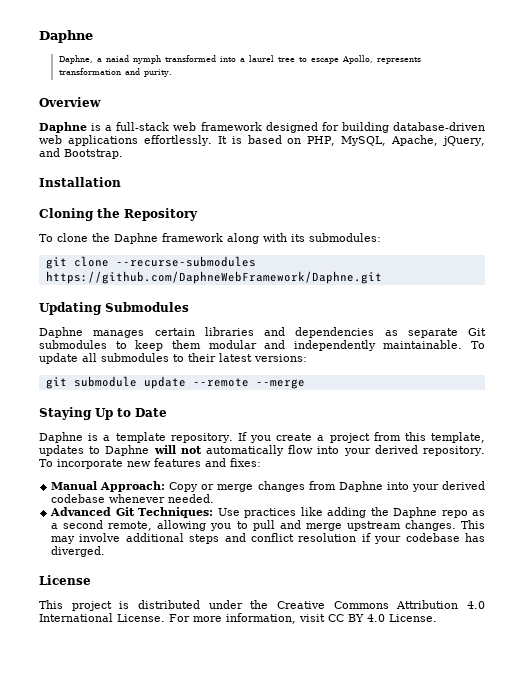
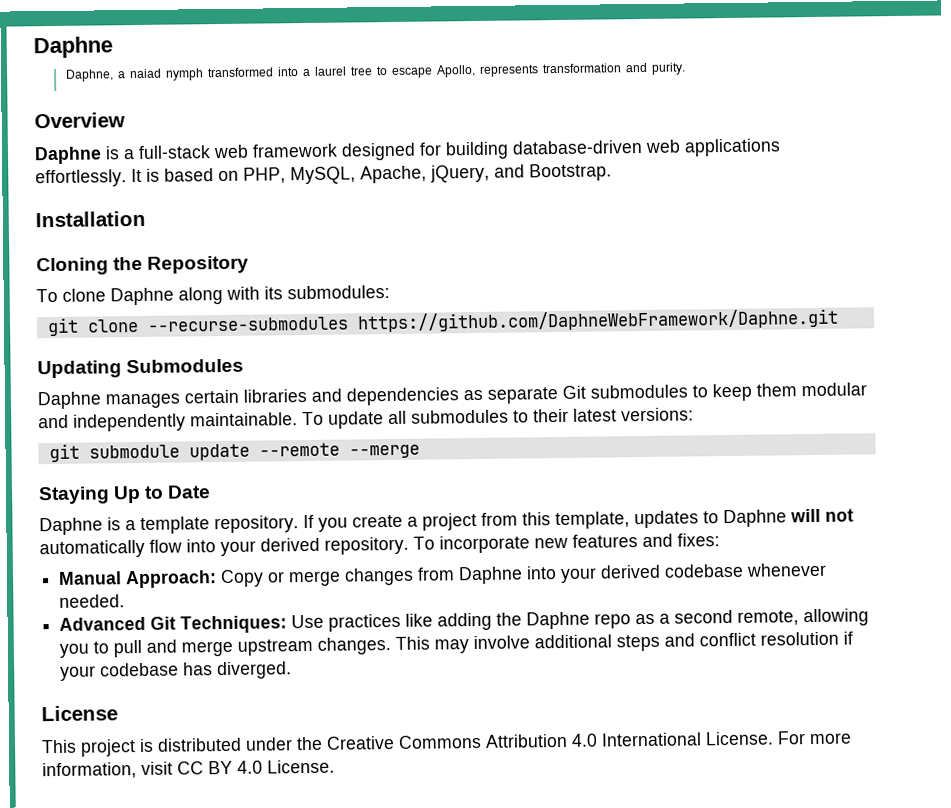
[92,233,223,244] the Daphne framework -> [110,287,174,306] Daphne

